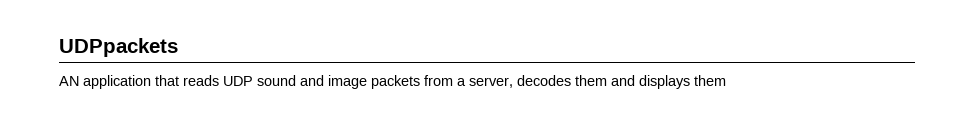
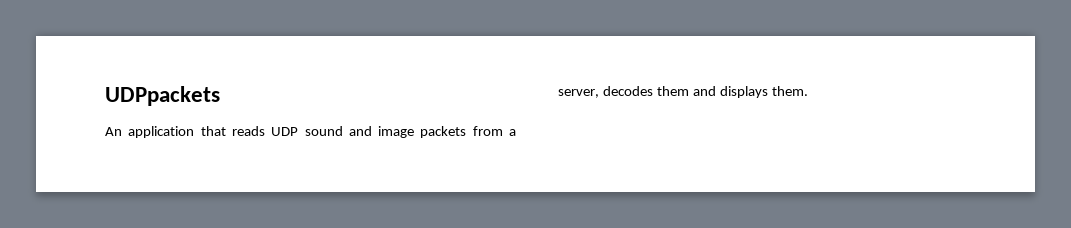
[59,76,79,86] AN -> [105,127,122,136] An
[694,75,726,86] them -> [771,86,808,96] them.

